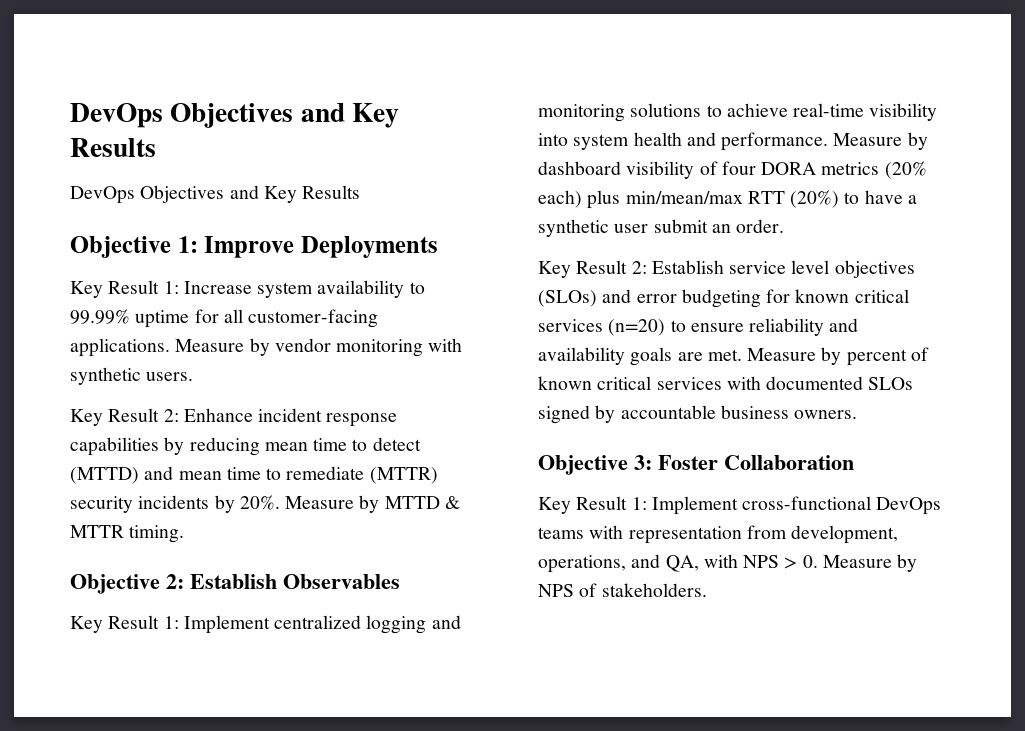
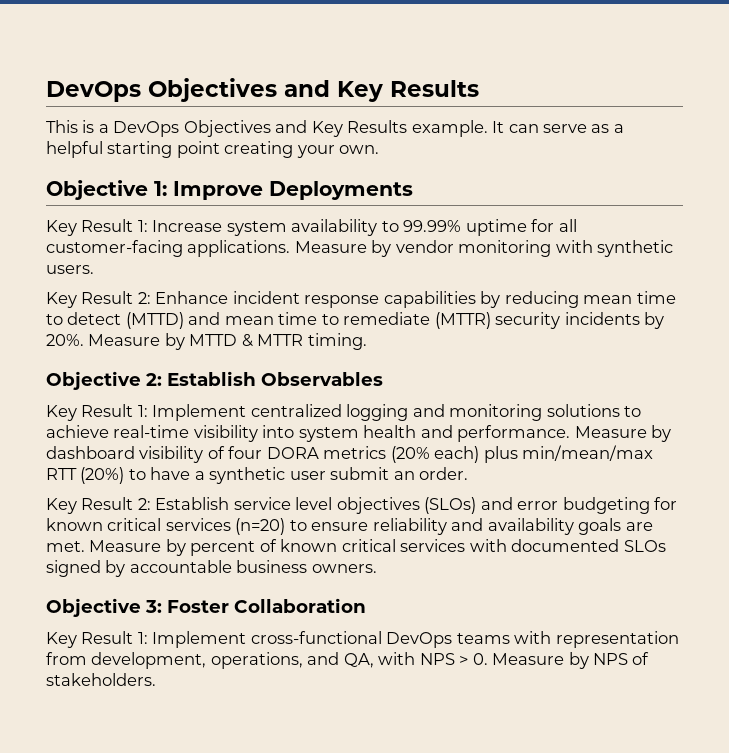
[70,103,400,128] [70,138,156,157] [70,185,361,204] DevOps Objectives and Key Results // DevOps Objectives and Key Results -> [46,78,479,102] [46,120,624,137] [46,141,380,158] DevOps Objectives and Key Results // This is a DevOps Objectives and Key Results example. It can serve as a helpful starting point creating your own.

